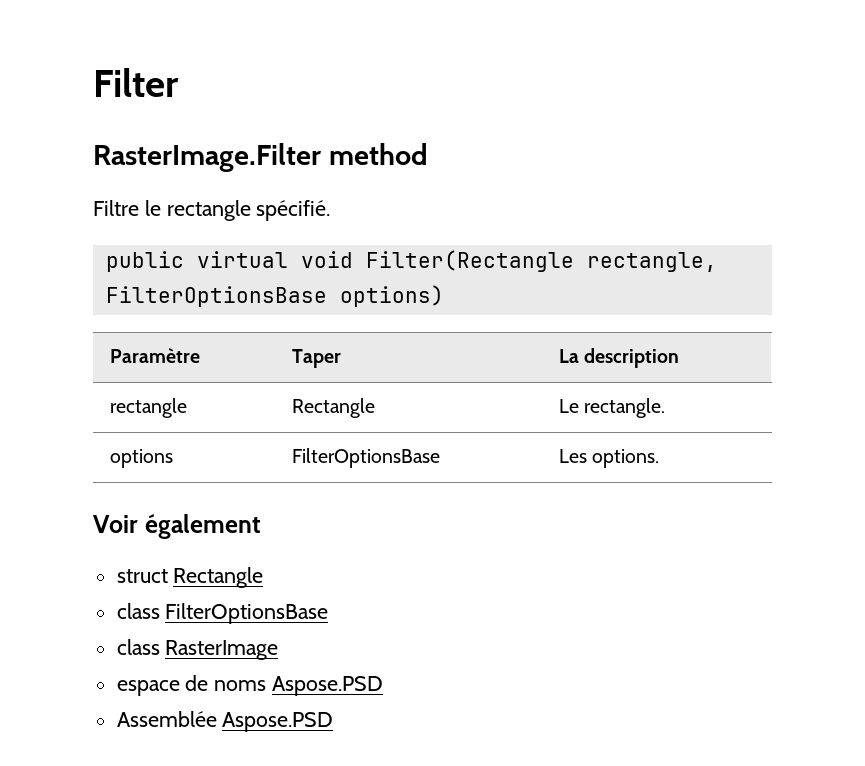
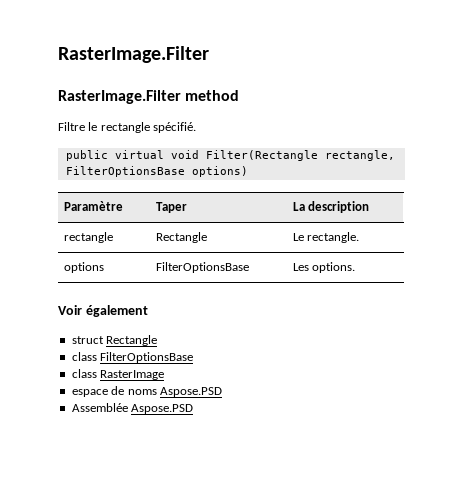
[93,68,179,97] Filter -> [58,46,209,63] RasterImage.Filter

